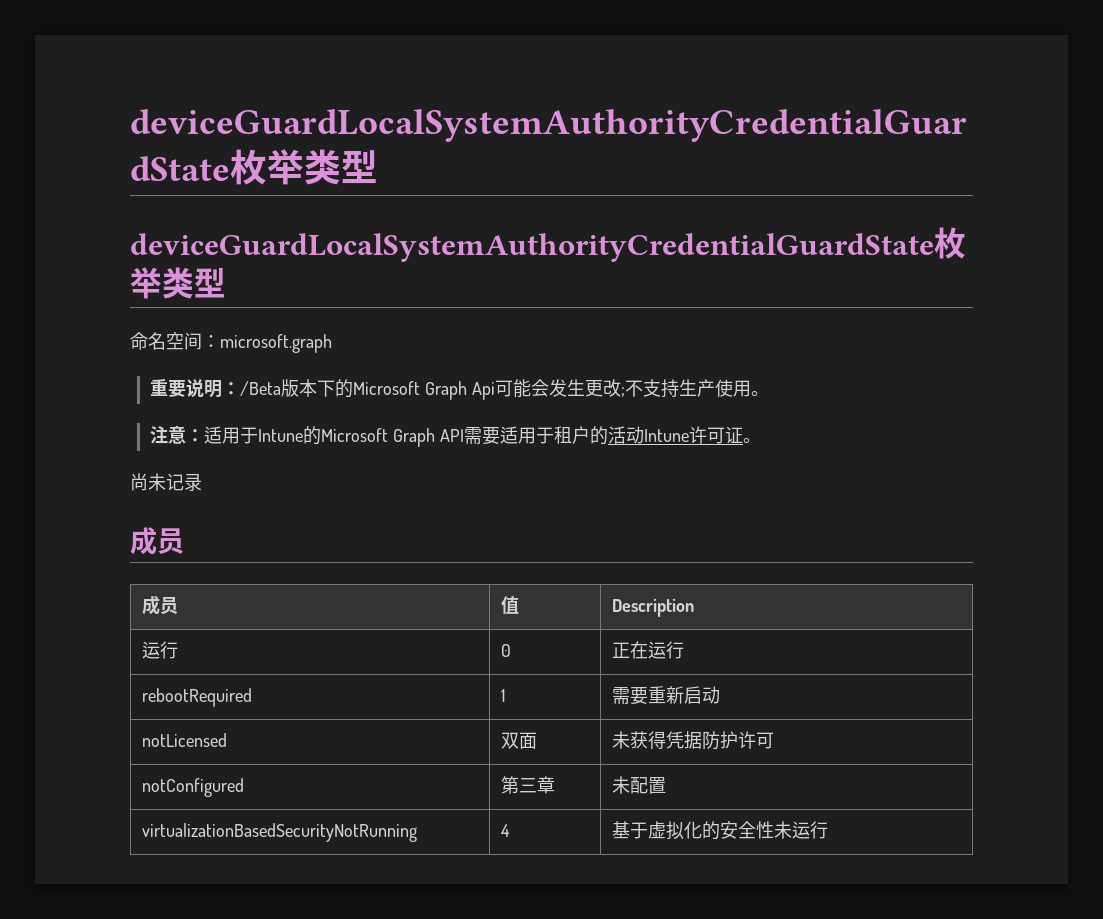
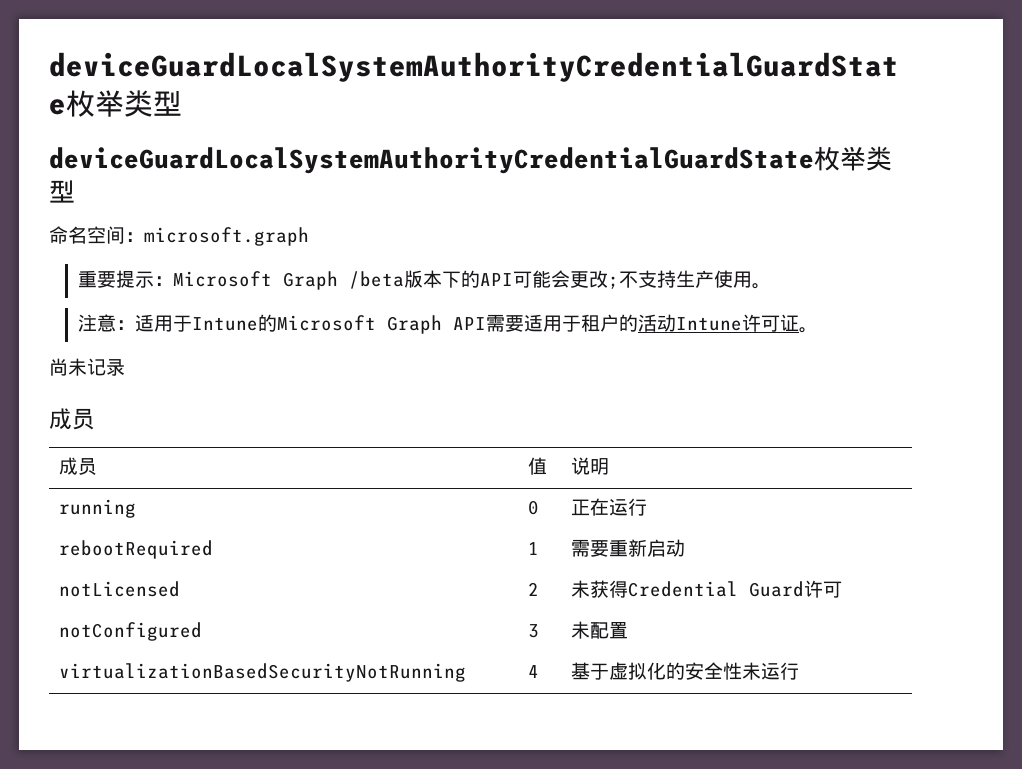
[186,379,585,400] 说明：/Beta版本下的Microsoft Graph Api可能会发生 -> [115,270,570,290] 提示：Microsoft Graph /beta版本下的API可能会
[612,598,695,617] [142,641,179,659] Description // 运行 -> [570,457,609,475] [58,499,136,518] 说明 // running
[501,732,538,749] 双面 -> [527,582,539,596] 2
[666,731,739,750] 凭据防护 -> [627,581,804,597] Credential Guard
[501,776,556,794] 第三章 -> [527,624,539,638] 3

